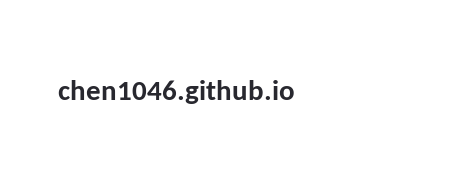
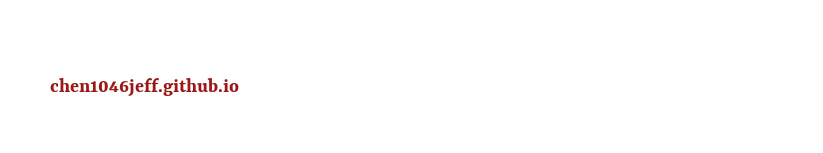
[58,80,295,104] chen1046.github.io -> [50,78,239,97] chen1046jeff.github.io

